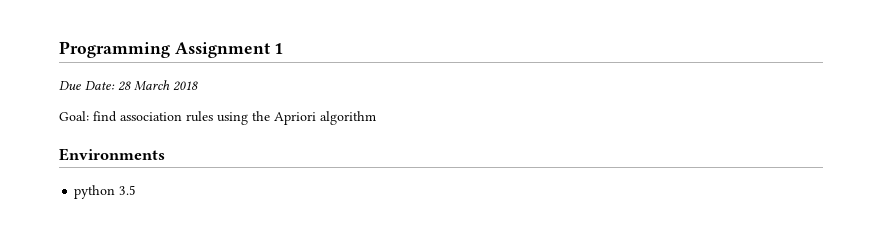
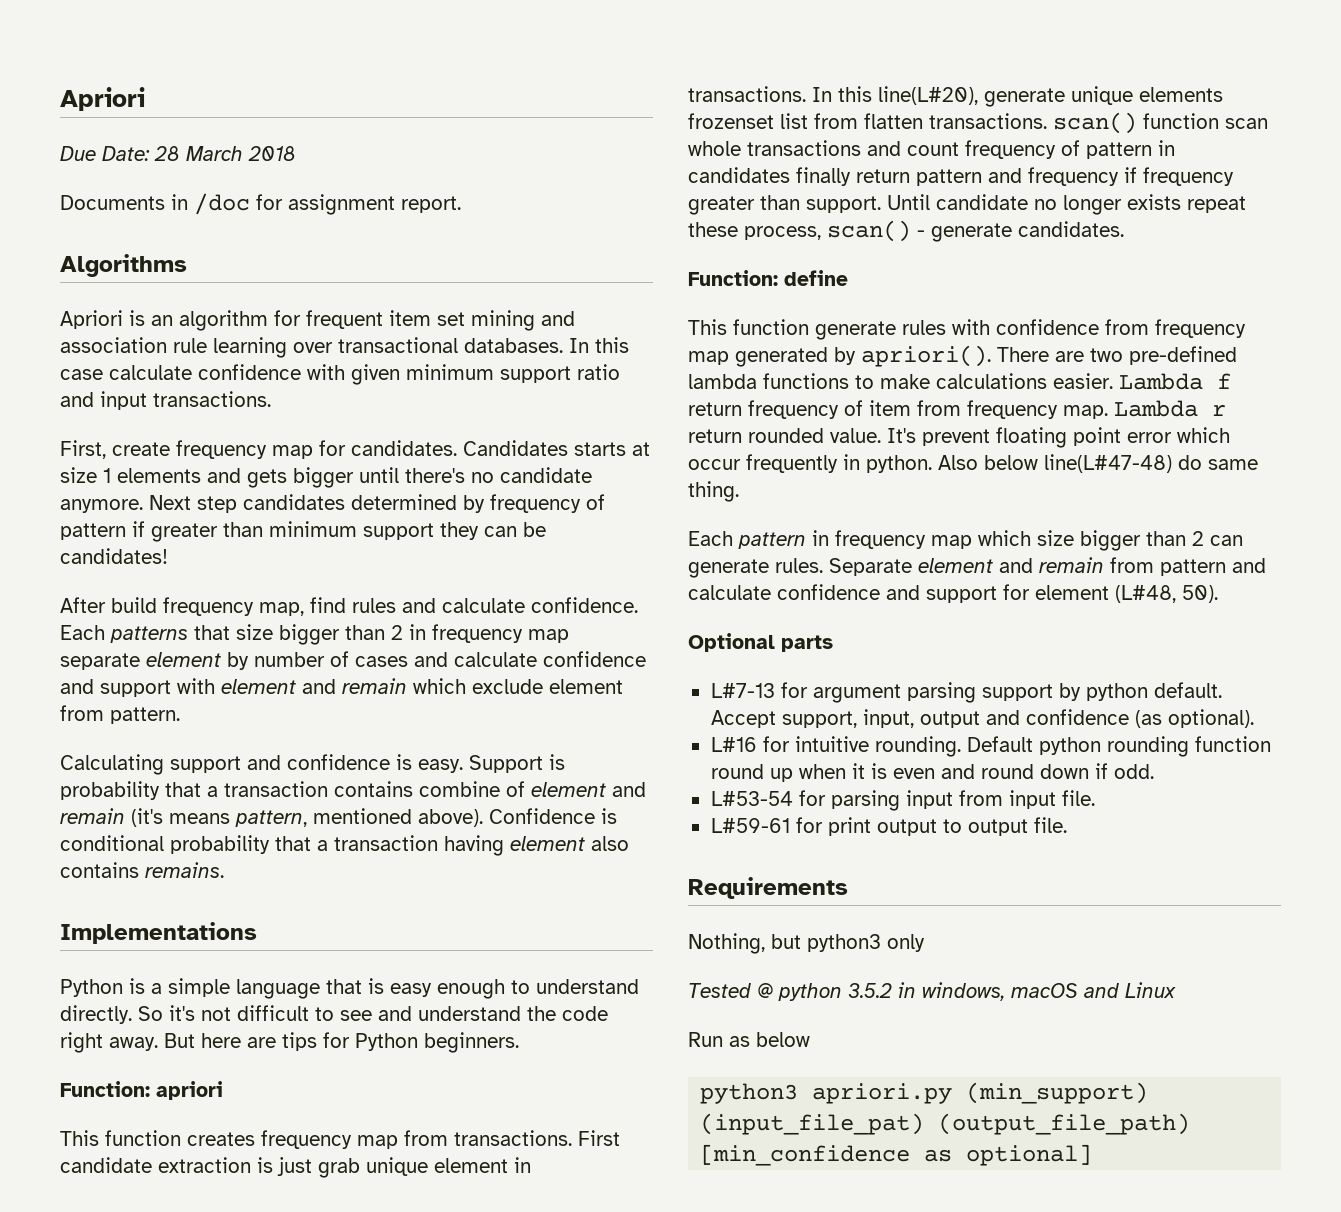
[59,41,284,58] Programming Assignment 1 -> [60,87,145,111] Apriori
[59,111,376,125] [59,148,165,161] [74,185,137,199] Goal: find association rules using the Apriori algorithm // Environments // python 3.5 -> [60,193,461,215] [60,254,187,277] [60,310,575,331] [60,337,629,358] [60,364,620,385] [60,391,271,410] [60,440,650,459] [60,467,592,488] [60,494,605,513] [60,521,546,542] [60,548,168,564] [60,597,638,616] [60,624,569,645] [60,651,646,670] [60,678,623,697] [60,705,180,724] [60,754,565,775] [60,781,646,800] [60,808,617,827] [60,835,629,856] [60,862,224,878] [60,922,257,944] [60,978,639,999] [60,1005,608,1024] [60,1032,519,1053] [60,1081,223,1100] [60,1130,620,1149] [60,1157,531,1178] [688,86,1223,107] [688,112,1268,134] [688,140,1175,159] [688,167,1234,186] [688,194,1246,215] [688,220,1124,242] [688,270,848,286] [688,319,1246,340] [688,345,1237,367] [688,373,1231,390] [688,400,1226,419] [688,427,1230,448] [688,454,1258,473] [688,481,739,502] [688,530,1243,551] [688,557,1266,578] [688,584,1218,603] [688,633,833,652] [710,682,1222,703] [710,709,1254,728] [710,736,1271,757] [710,763,1154,782] [710,790,1095,811] [710,817,1067,836] [688,877,848,899] [688,933,925,954] [688,982,1176,1001] [688,1032,810,1047] [700,1082,1149,1104] [700,1113,1191,1135] [700,1144,1093,1166] Documents in /doc for assignment report. // Algorithms // Apriori is an algorithm for frequent item set mining and association rule learning over transactional databases. In this case calculate confidence with given minimum support ratio and input transactions. // First, create frequency map for candidates. Candidates starts at size 1 elements and gets bigger until there's no candidate anymore. Next step candidates determined by frequency of pattern if greater than minimum support they can be candidates! // After build frequency map, find rules and calculate confidence. Each patterns that size bigger than 2 in frequency map separate element by number of cases and calculate confidence and support with element and remain which exclude element from pattern. // Calculating support and confidence is easy. Support is probability that a transaction contains combine of element and remain (it's means pattern, mentioned above). Confidence is conditional probability that a transaction having element also contains remains. // Implementations // Python is a simple language that is easy enough to understand directly. So it's not difficult to see and understand the code right away. But here are tips for Python beginners. // Function: apriori // This function creates frequency map from transactions. First candidate extraction is just grab unique element in transactions. In this line(L#20), generate unique elements frozenset list from flatten transactions. scan() function scan whole transactions and count frequency of pattern in candidates finally return pattern and frequency if frequency greater than support. Until candidate no longer exists repeat these process, scan() - generate candidates. // Function: define // This function generate rules with confidence from frequency map generated by apriori(). There are two pre-defined lambda functions to make calculations easier. Lambda f return frequency of item from frequency map. Lambda r return rounded value. It's prevent floating point error which occur frequently in python. Also below line(L#47-48) do same thing. // Each pattern in frequency map which size bigger than 2 can generate rules. Separate element and remain from pattern and calculate confidence and support for element (L#48, 50). // Optional parts // L#7-13 for argument parsing support by python default. Accept support, input, output and confidence (as optional). // L#16 for intuitive rounding. Default python rounding function round up when it is even and round down if odd. // L#53-54 for parsing input from input file. // L#59-61 for print output to output file. // Requirements // Nothing, but python3 only // Tested @ python 3.5.2 in windows, macOS and Linux // Run as below // python3 apriori.py (min_support) (input_file_pat) (output_file_path) [min_confidence as optional]

